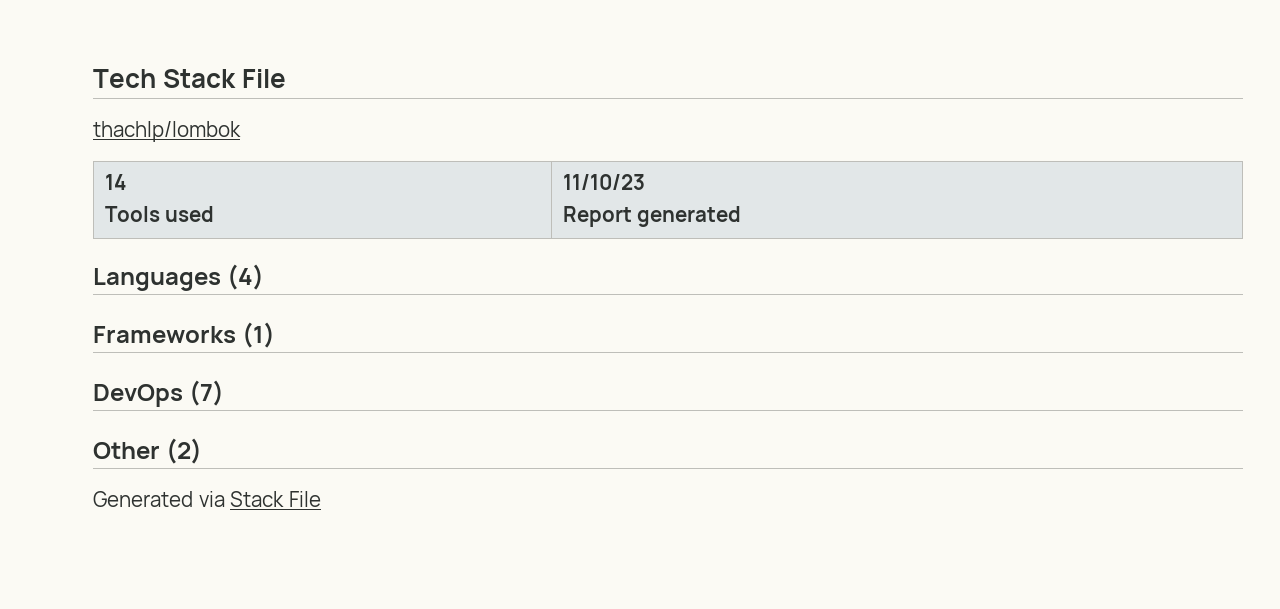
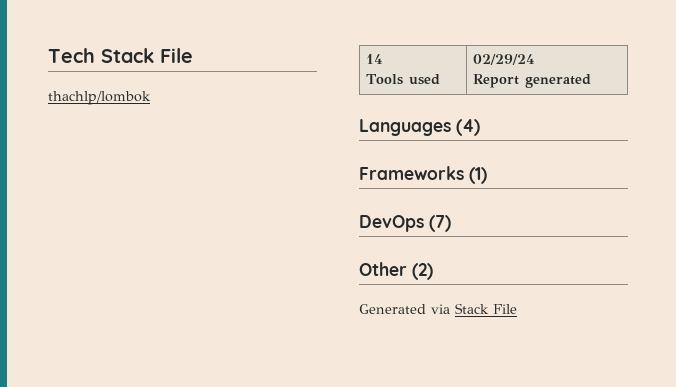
[562,174,645,190] 11/10/23 -> [473,54,536,65] 02/29/24

